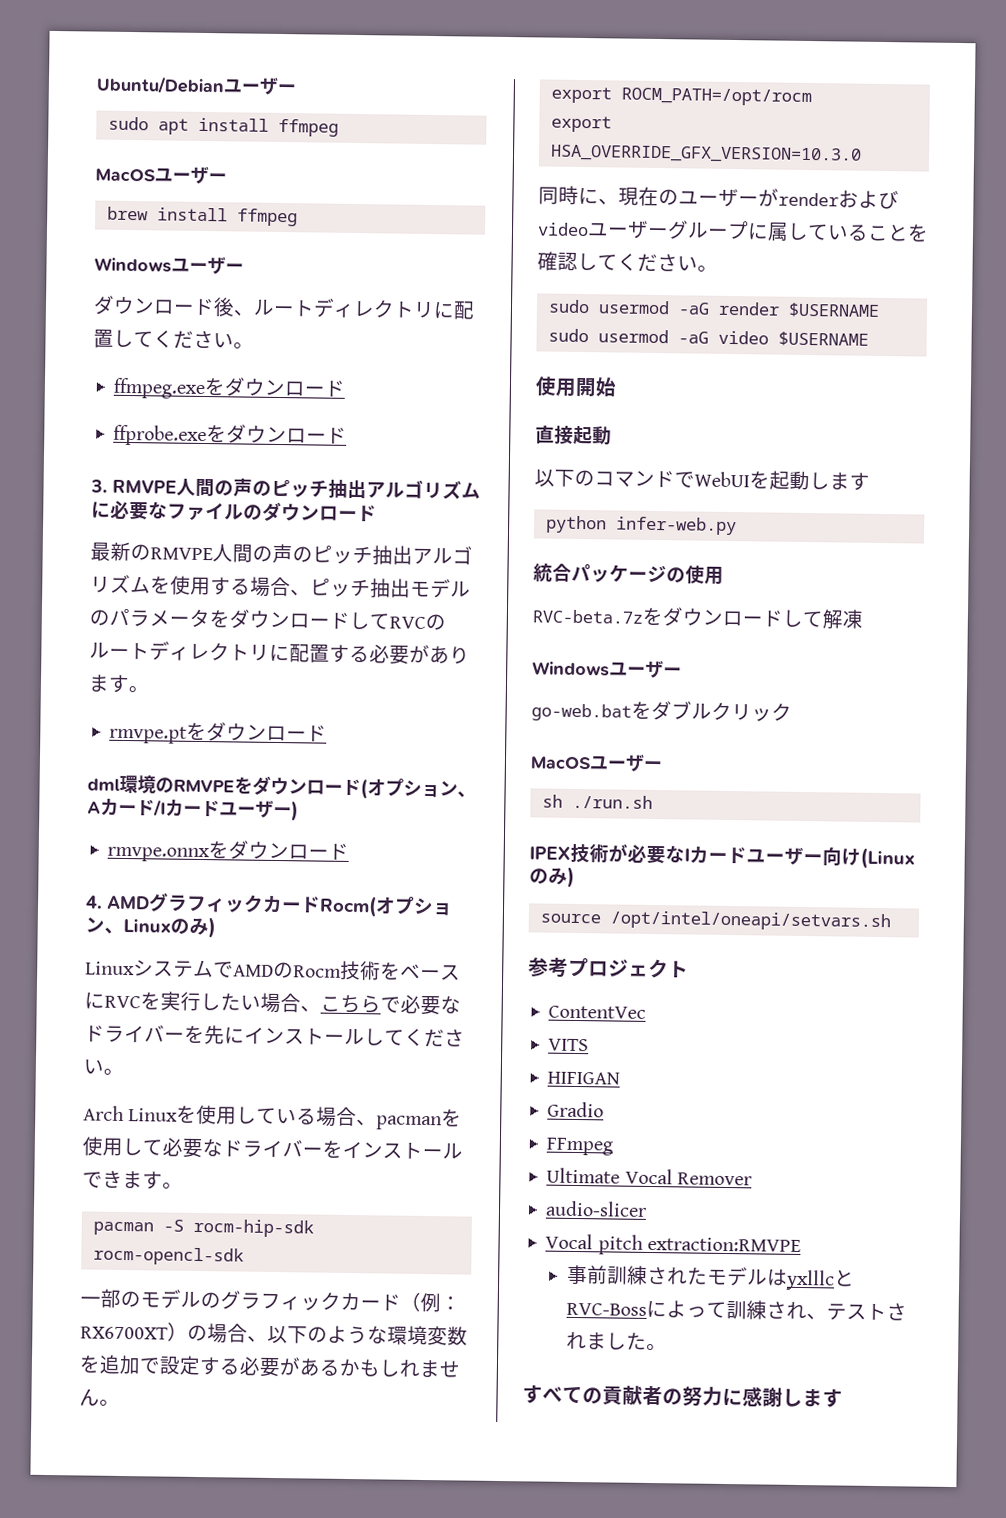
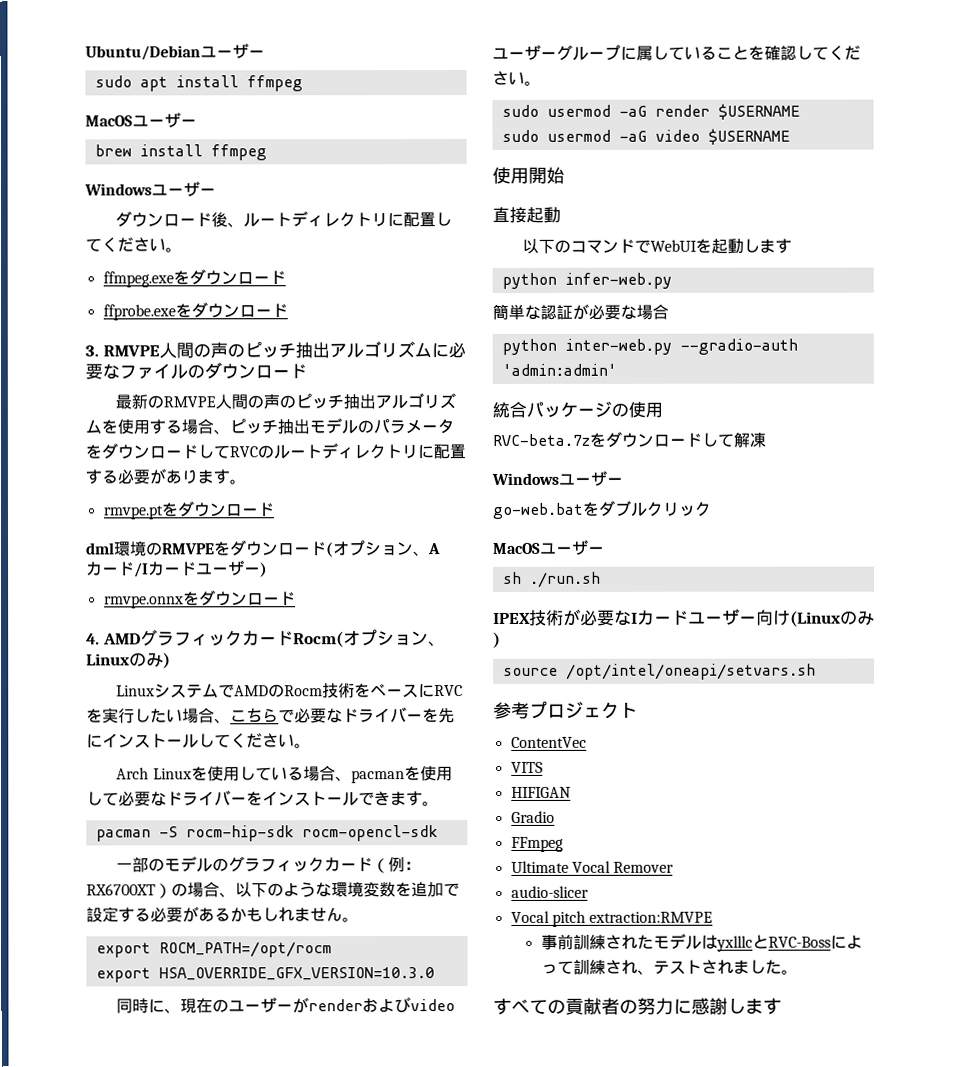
(737, 526) none -> [492,303,669,320] [501,338,798,355] [501,363,617,376] // 簡単な認証が必要な場合 // python inter-web.py --gradio-auth 'admin:admin'

